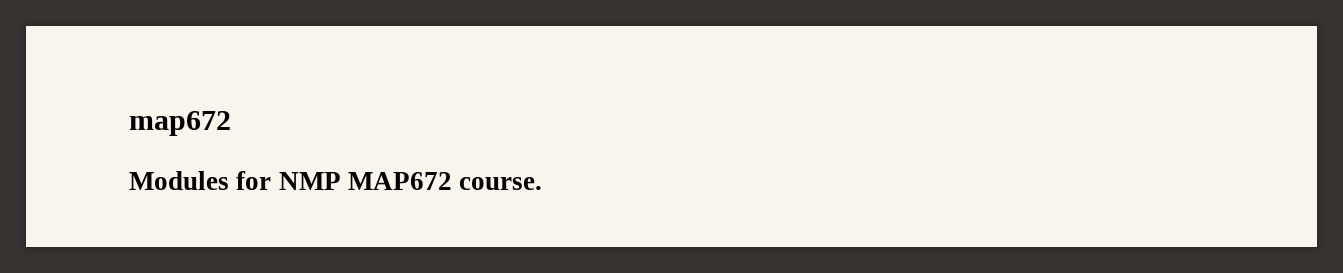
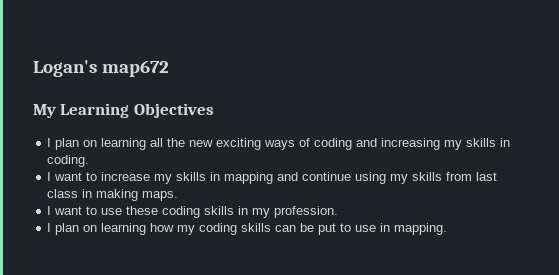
(129, 123) none -> [33,60,97,77] Logan's
[129,171,543,190] Modules for NMP MAP672 course. -> [33,103,214,118] [47,138,511,150] [47,155,90,167] [47,172,498,184] [47,189,179,201] [47,206,339,218] [47,223,448,235] My Learning Objectives // I plan on learning all the new exciting ways of coding and increasing my skills in coding. // I want to increase my skills in mapping and continue using my skills from last class in making maps. // I want to use these coding skills in my profession. // I plan on learning how my coding skills can be put to use in mapping.

